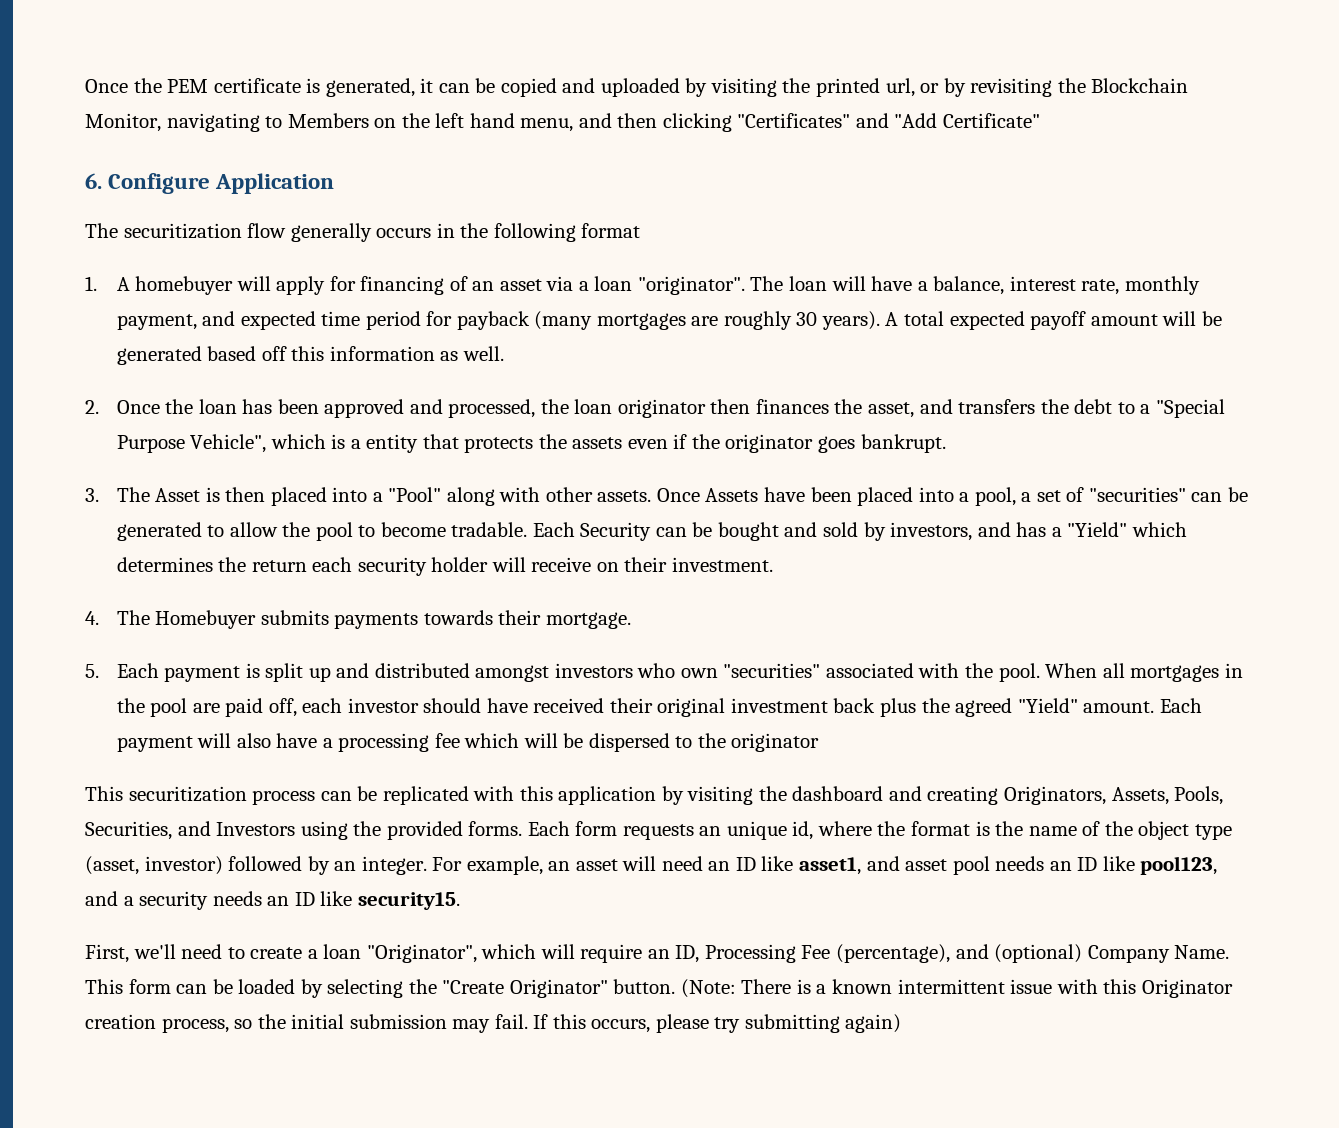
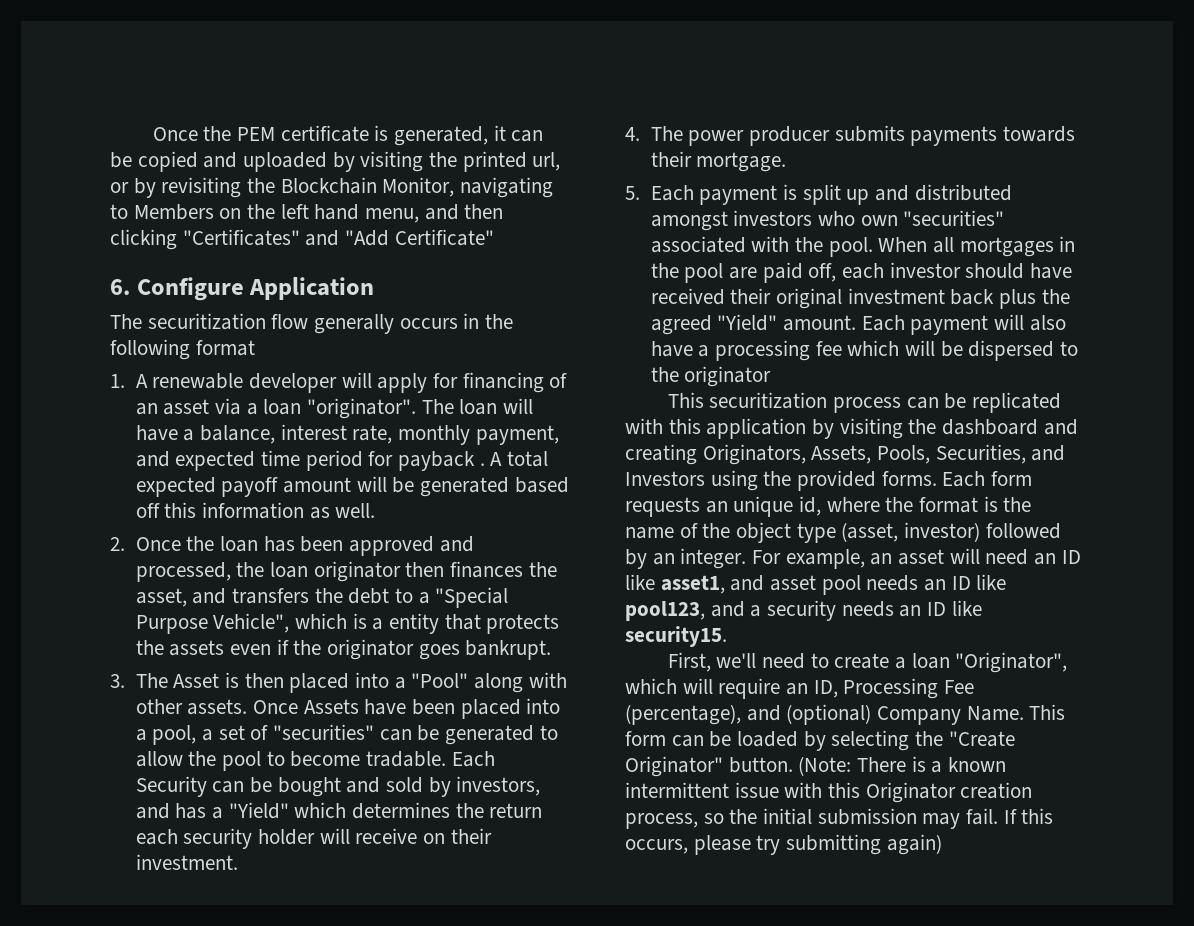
[135,276,234,295] homebuyer -> [152,373,337,393] renewable developer
[534,311,880,330] (many mortgages are roughly 30 years). -> [479,463,485,466] .
[155,610,257,629] Homebuyer -> [688,126,830,146] power producer

